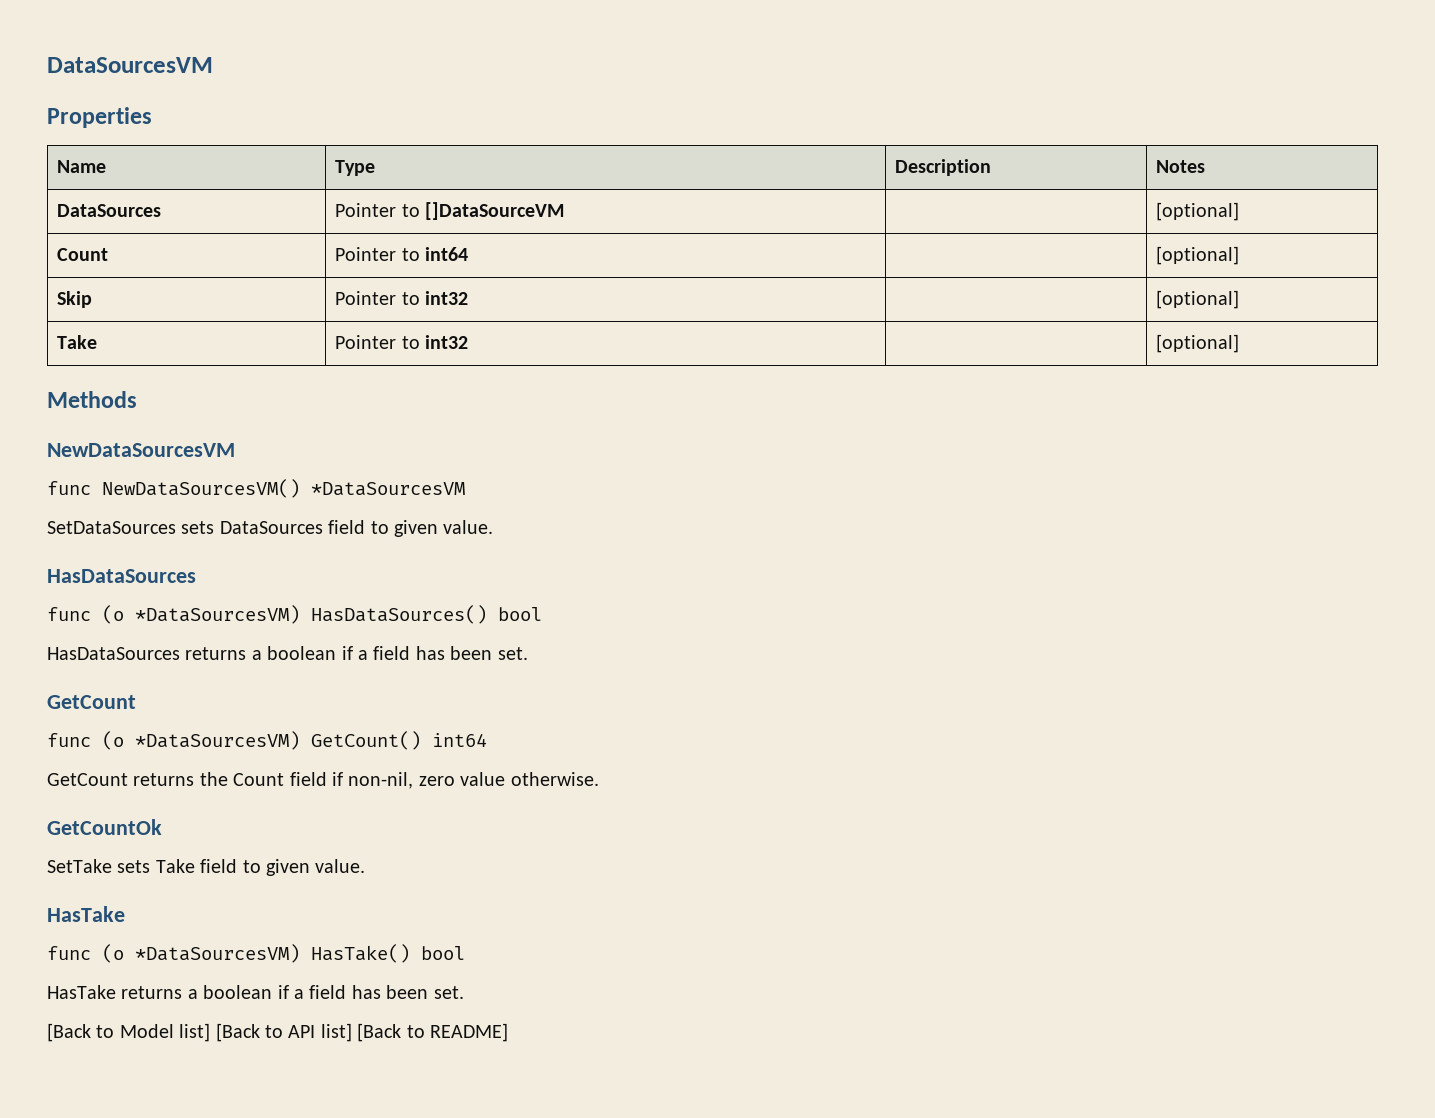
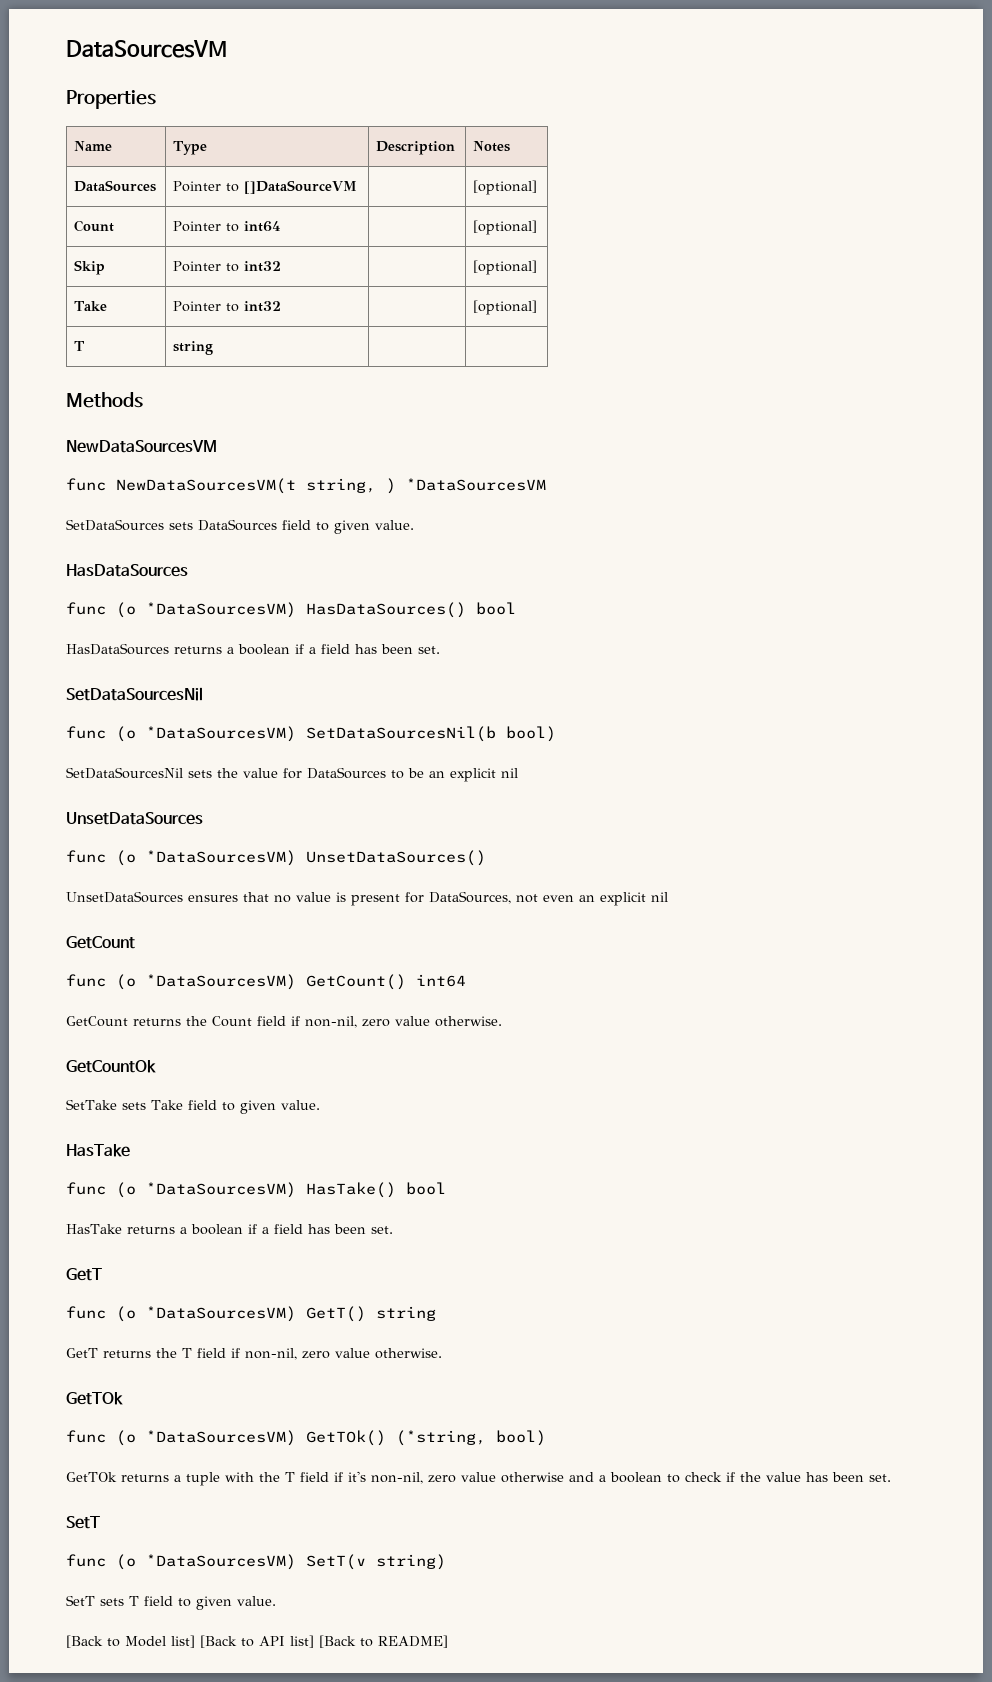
(1240, 343) none -> [74,341,86,351] [173,341,214,355] // T | string | |
[102,479,300,498] NewDataSourcesVM() -> [116,478,396,494] NewDataSourcesVM(t string, )
(528, 653) none -> [66,687,203,701] [66,726,556,742] [66,767,518,782] [66,812,203,825] [66,850,486,866] [66,891,668,906] // SetDataSourcesNil // func (o *DataSourcesVM) SetDataSourcesNil(b bool) // SetDataSourcesNil sets the value for DataSources to be an explicit nil // UnsetDataSources // func (o *DataSourcesVM) UnsetDataSources() // UnsetDataSources ensures that no value is present for DataSources, not even an explicit nil
(464, 992) none -> [66,1268,102,1281] [66,1306,436,1322] [66,1348,442,1360] [66,1392,123,1405] [66,1430,546,1446] [66,1471,891,1486] [66,1516,100,1529] [66,1554,446,1570] [66,1595,276,1610] // GetT // func (o *DataSourcesVM) GetT() string // GetT returns the T field if non-nil, zero value otherwise. // GetTOk // func (o *DataSourcesVM) GetTOk() (*string, bool) // GetTOk returns a tuple with the T field if it's non-nil, zero value otherwise and a boolean to check if the value has been set. // SetT // func (o *DataSourcesVM) SetT(v string) // SetT sets T field to given value.

